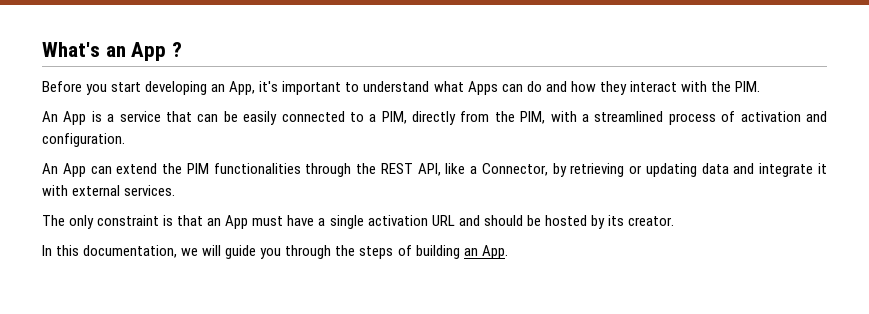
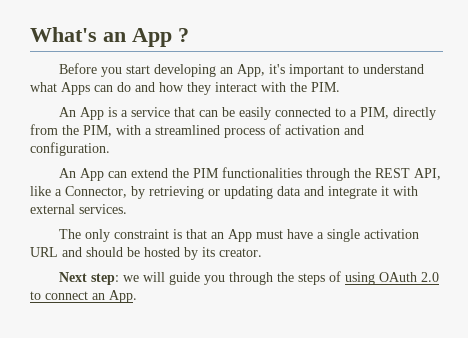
[42,245,178,258] In this documentation, -> [58,272,119,285] Next step:
[415,245,460,259] building -> [344,272,439,285] [30,291,88,300] using OAuth 2.0 to connect

